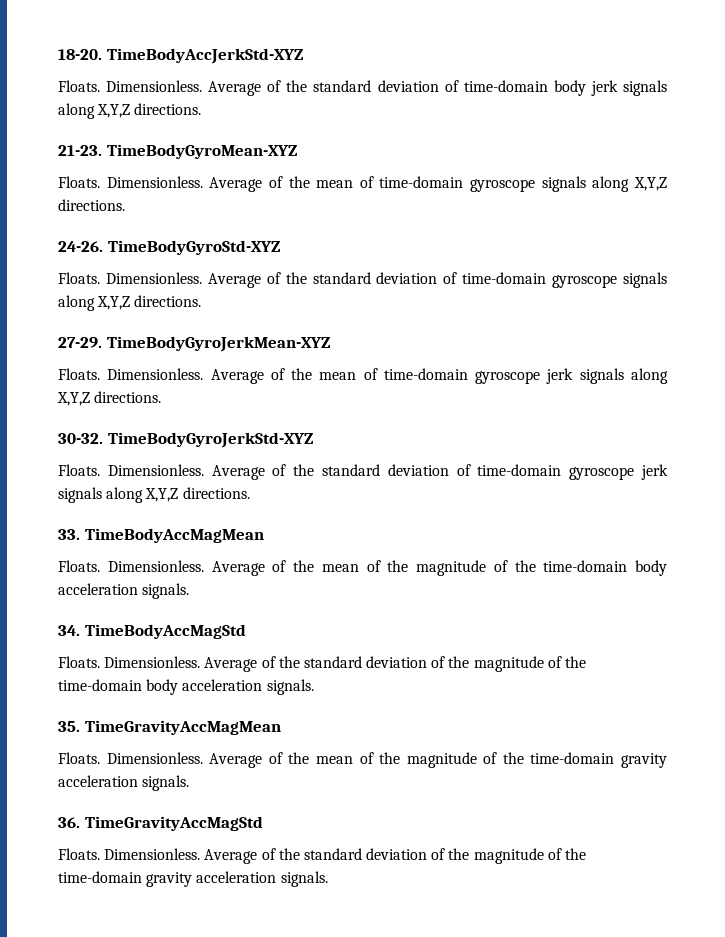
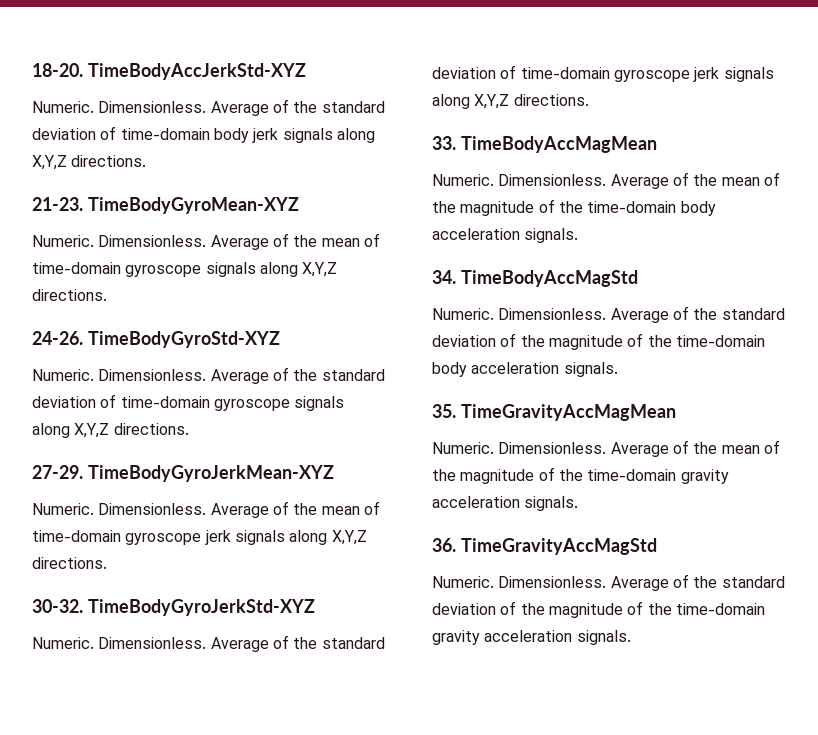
[58,80,100,92] Floats. -> [32,101,94,113] Numeric.
[58,176,100,188] Floats. -> [32,235,94,247] Numeric.
[58,272,100,284] Floats. -> [32,369,94,381] Numeric.
[58,368,100,380] Floats. -> [32,503,94,515] Numeric.
[58,464,100,476] Floats. -> [32,637,94,649] Numeric.
[58,560,100,572] Floats. -> [432,174,494,186] Numeric.
[58,656,100,668] Floats. -> [432,308,494,320] Numeric.
[58,752,100,764] Floats. -> [432,442,494,454] Numeric.
[58,848,100,860] Floats. -> [432,576,494,588] Numeric.

